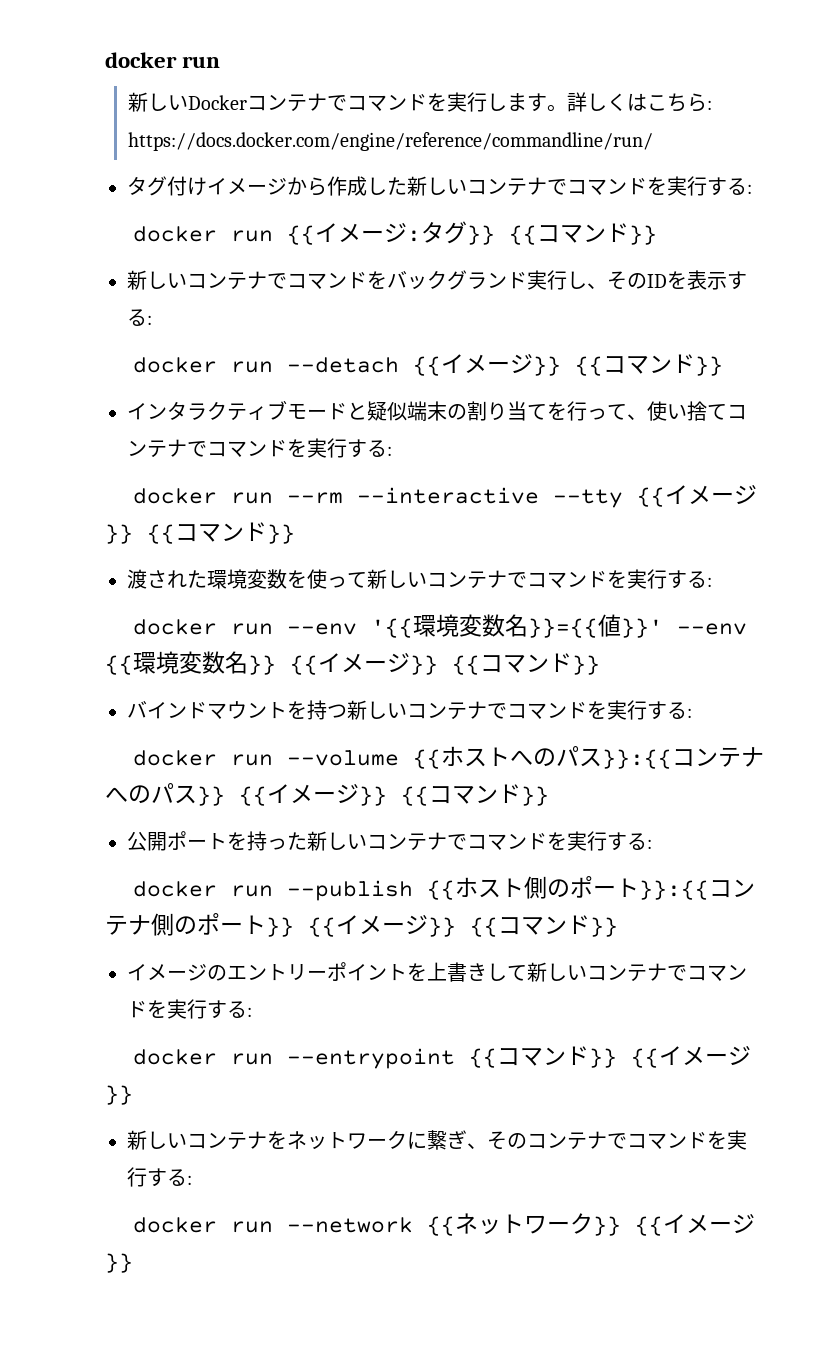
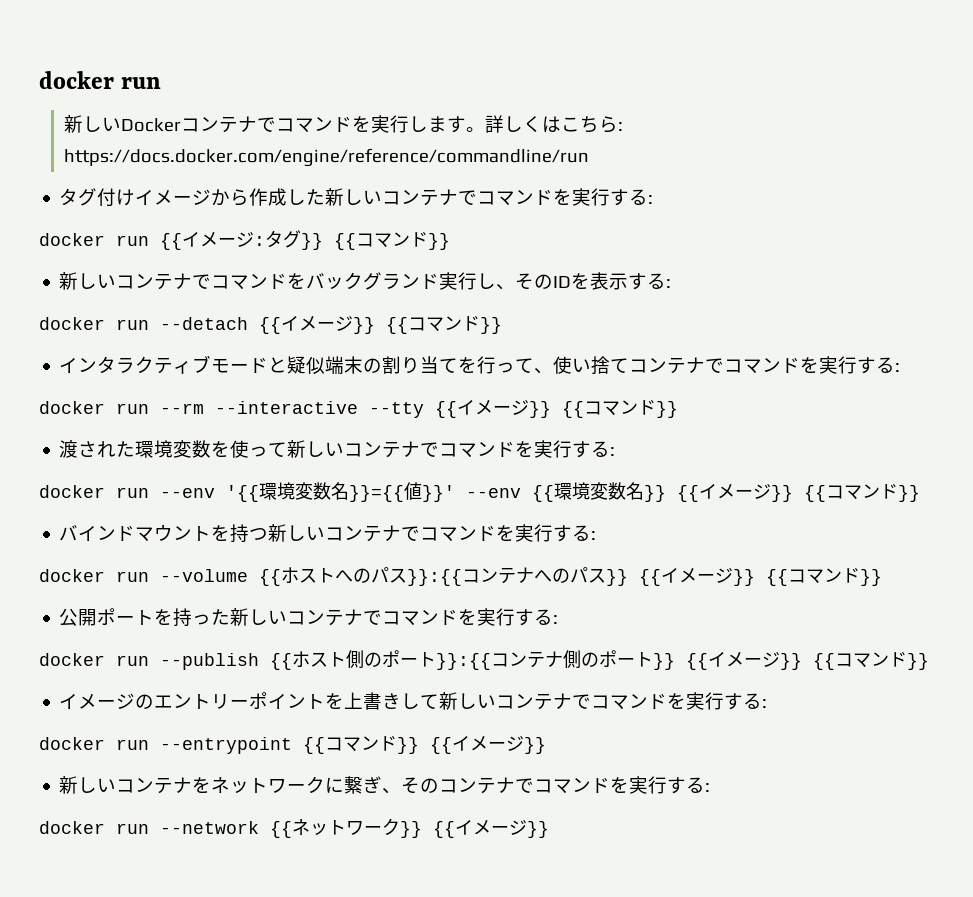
[127,132,653,151] https://docs.docker.com/engine/reference/commandline/run/ -> [64,148,590,167] https://docs.docker.com/engine/reference/commandline/run

